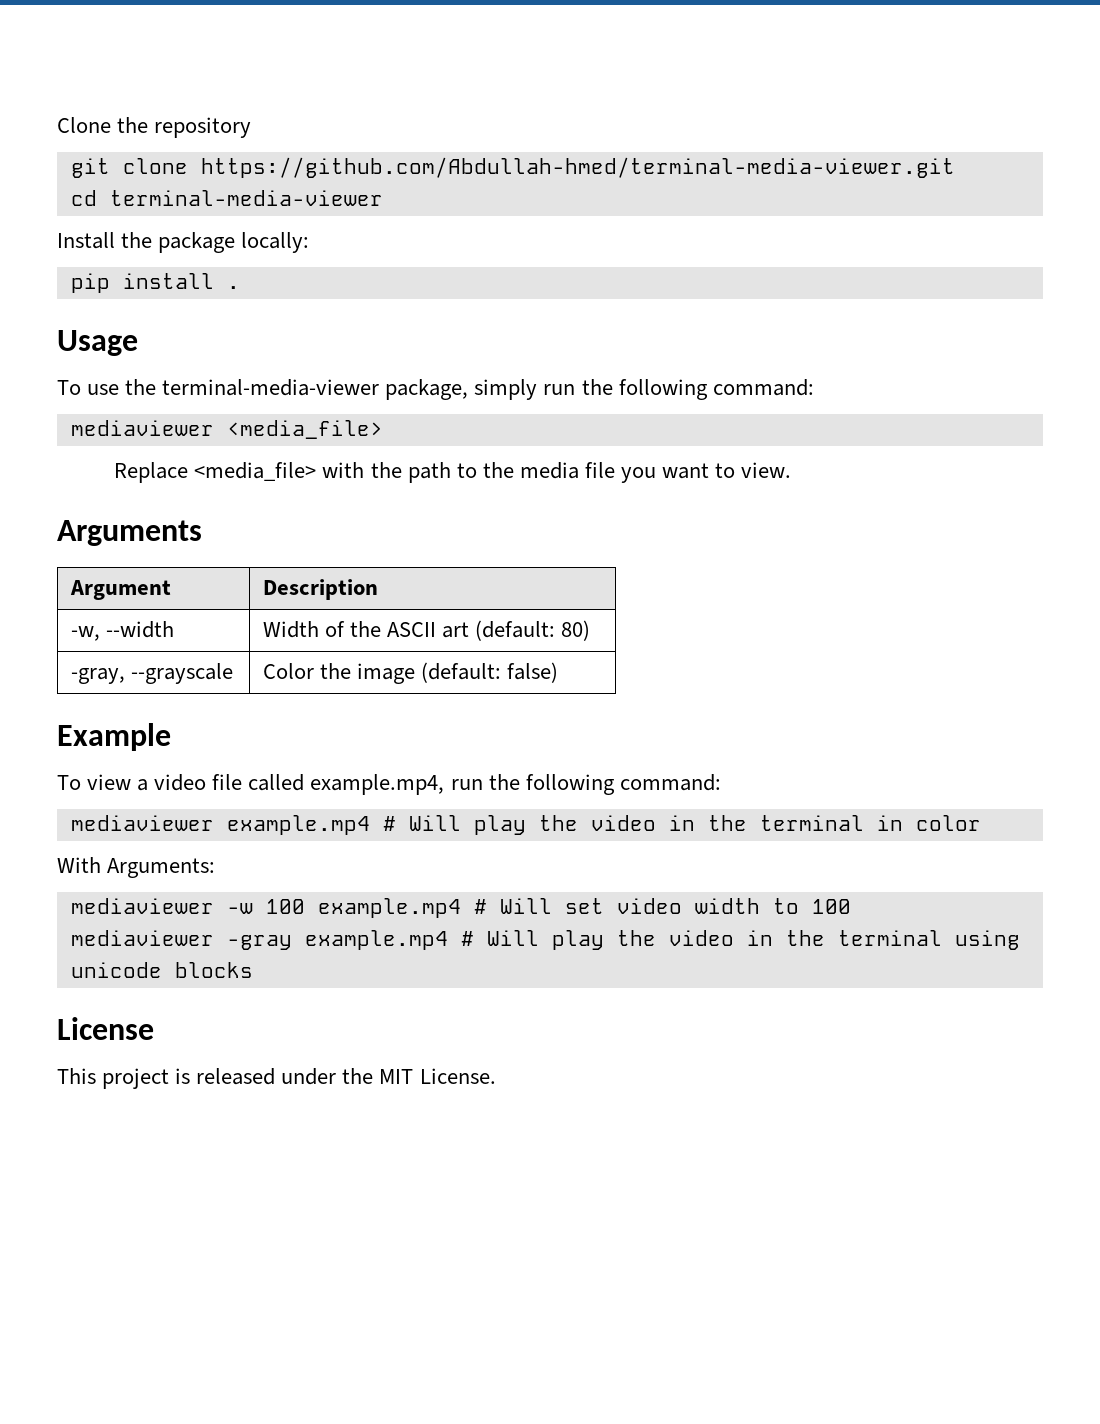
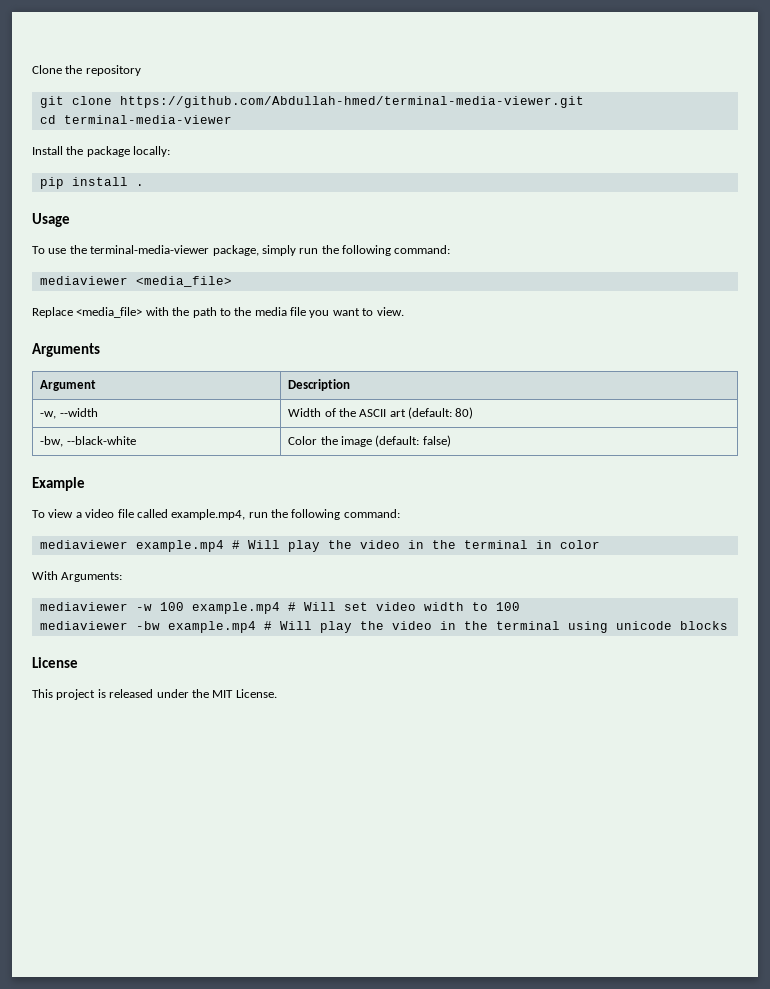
[70,663,233,684] -gray, --grayscale -> [40,436,136,447] -bw, --black-white
[226,935,292,950] -gray -> [135,621,160,630] -bw

